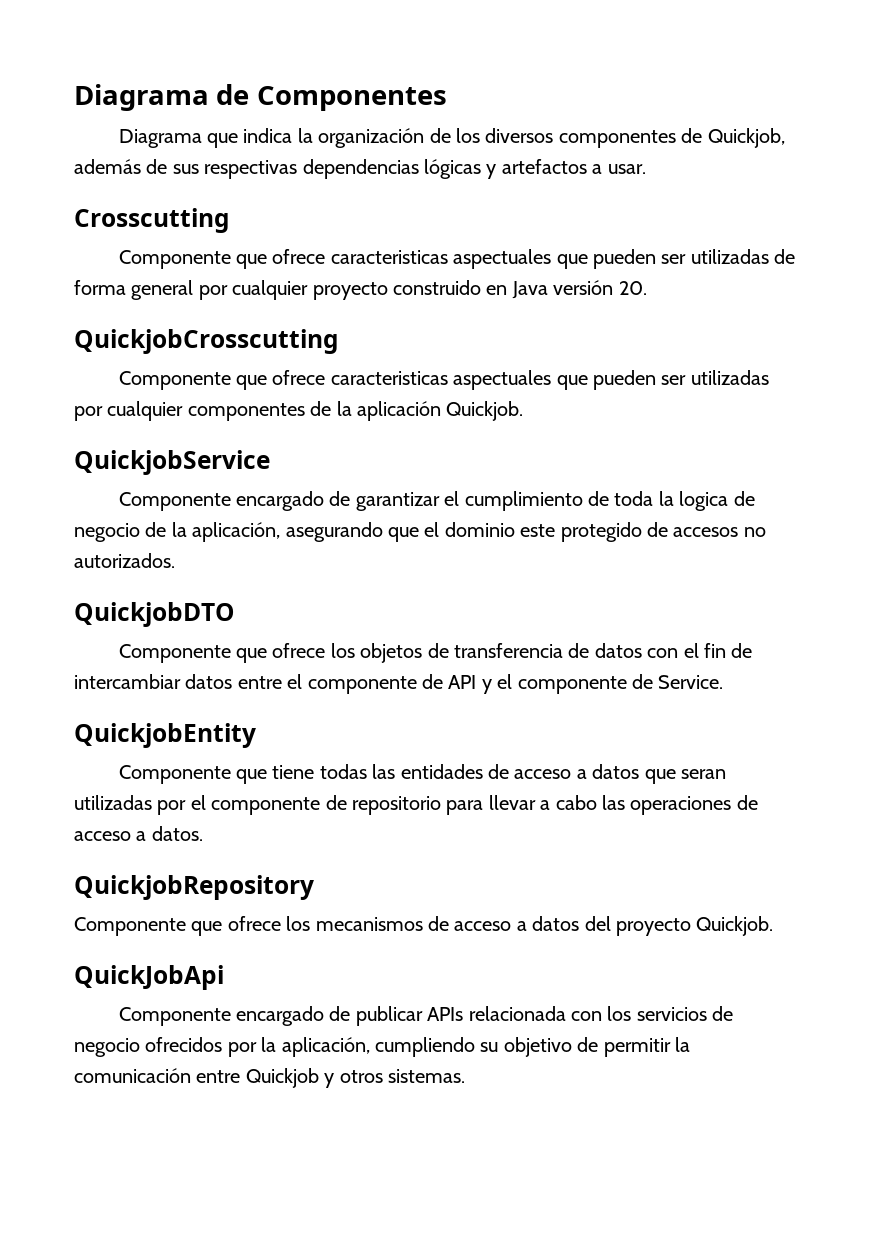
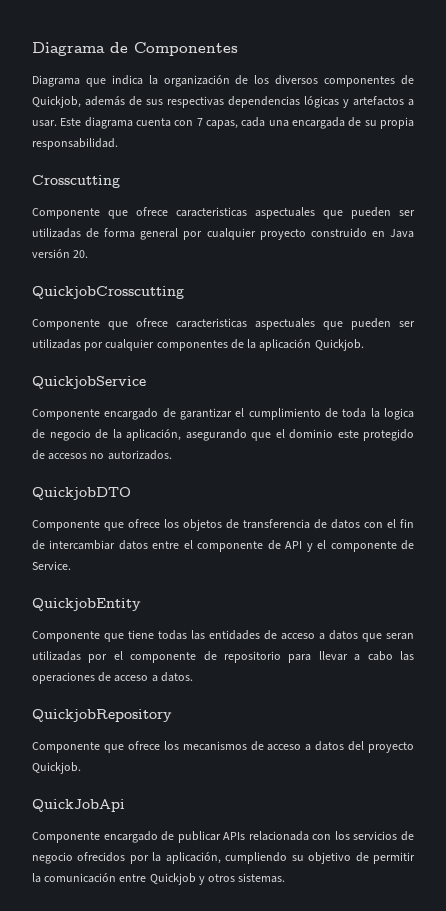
(646, 169) none -> [60,117,414,129] [32,138,118,150] Este diagrama cuenta con 7 capas, cada una encargada de su propia responsabilidad.

